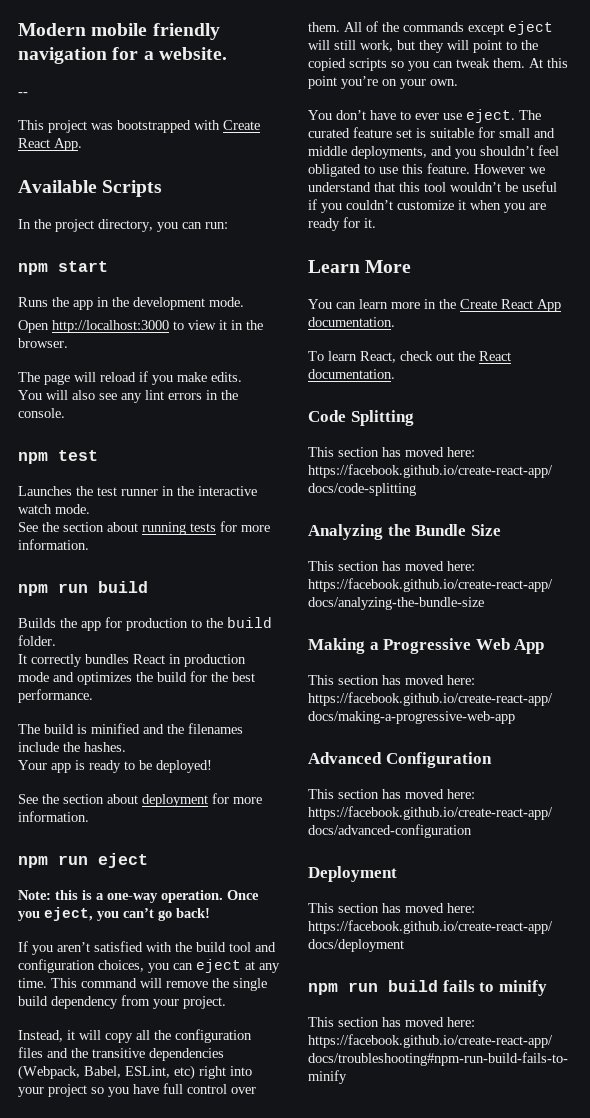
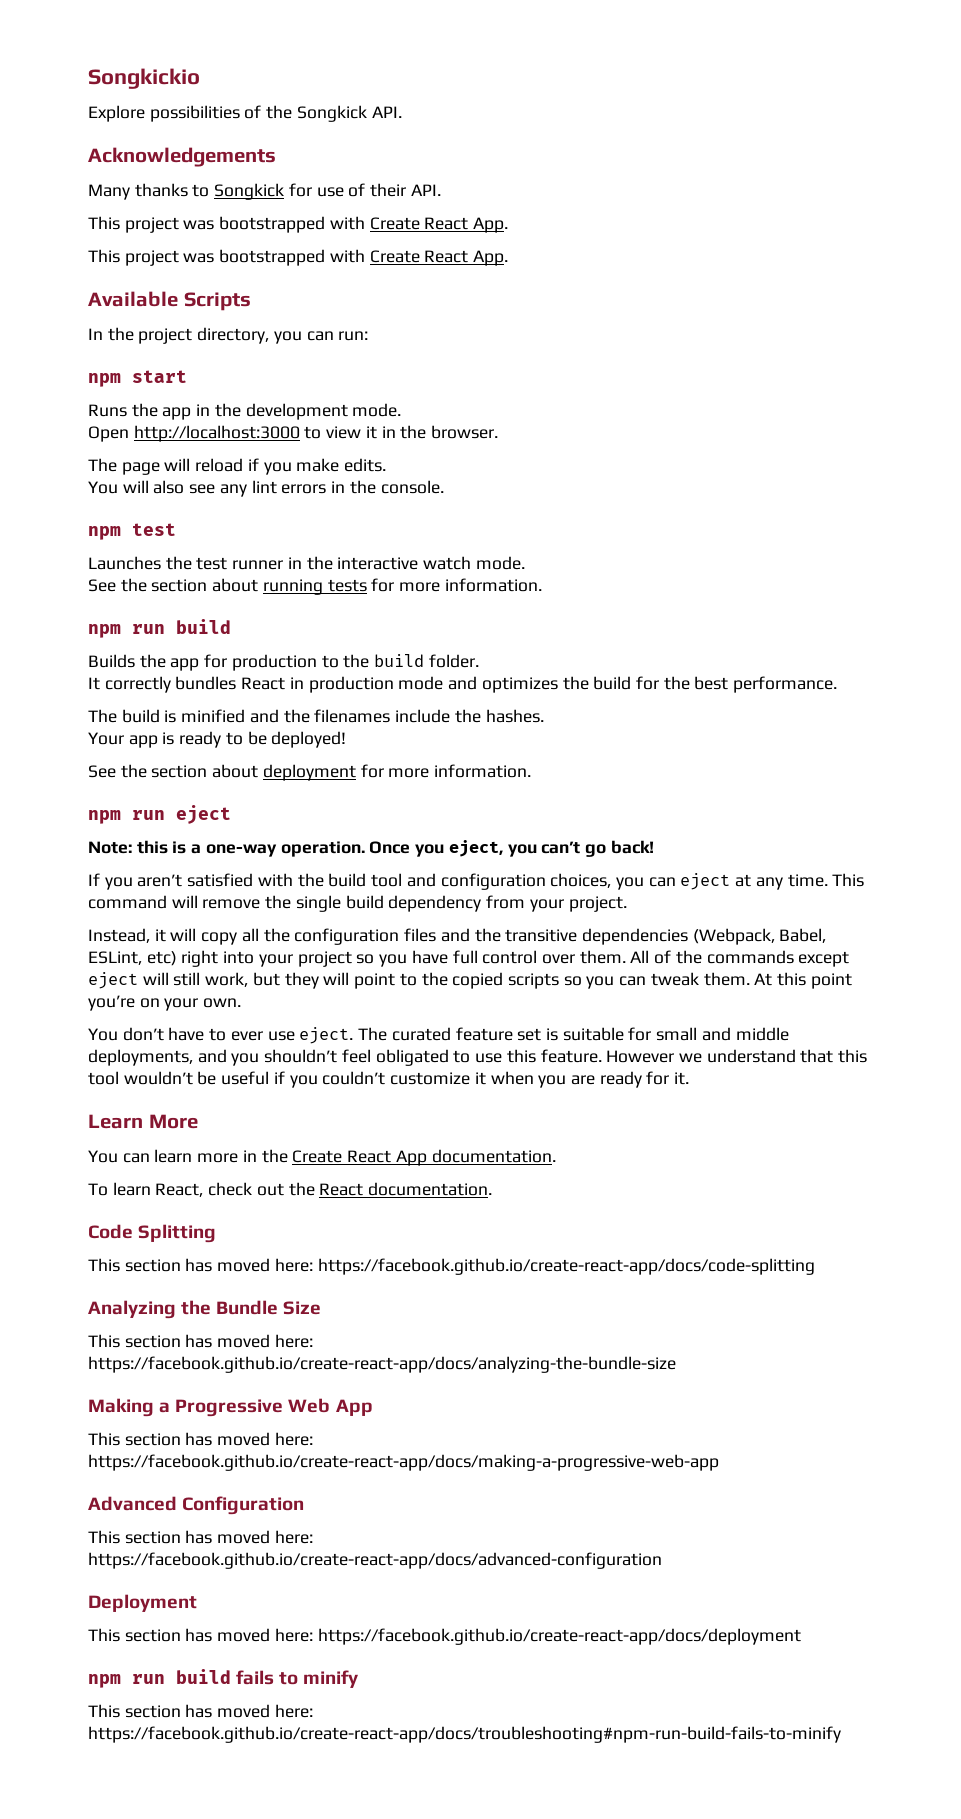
[18,23,220,40] [18,47,227,64] [18,92,28,96] Modern mobile friendly navigation for a website. // -- -> [88,68,200,89] [88,105,402,122] [88,147,276,167] [88,183,441,200] [88,216,509,233] Songkickio // Explore possibilities of the Songkick API. // Acknowledgements // Many thanks to Songkick for use of their API. // This project was bootstrapped with Create React App.

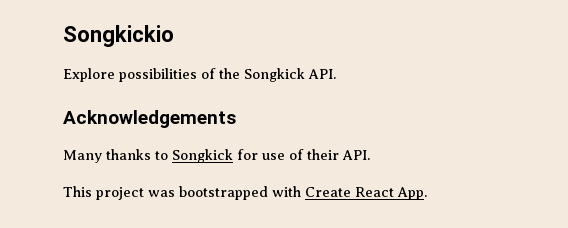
[88,249,509,266] [88,291,251,311] [88,327,369,344] [88,370,187,387] [88,403,402,420] [88,425,499,442] [88,458,387,475] [88,480,444,497] [88,523,176,540] [88,556,525,570] [88,578,542,595] [88,619,231,638] [88,654,479,671] [88,676,838,693] [88,709,544,723] [88,731,347,748] [88,764,532,781] [88,805,231,824] [88,840,654,857] [88,873,865,890] [88,895,627,912] [88,928,827,945] [88,950,850,967] [88,972,852,989] [88,995,242,1011] [88,1027,789,1044] [88,1049,868,1066] [88,1071,690,1088] [88,1114,198,1129] [88,1149,556,1166] [88,1182,493,1197] [88,1224,217,1243] [88,1258,815,1275] [88,1300,322,1319] [88,1334,313,1348] [88,1356,676,1373] [88,1398,373,1417] [88,1432,313,1446] [88,1454,719,1471] [88,1496,305,1515] [88,1530,313,1544] [88,1552,662,1569] [88,1594,197,1612] [88,1628,801,1645] [88,1669,359,1688] [88,1704,313,1718] [88,1726,841,1743] // This project was bootstrapped with Create React App. // Available Scripts // In the project directory, you can run: // npm start // Runs the app in the development mode. // Open http://localhost:3000 to view it in the browser. // The page will reload if you make edits. // You will also see any lint errors in the console. // npm test // Launches the test runner in the interactive watch mode. // See the section about running tests for more information. // npm run build // Builds the app for production to the build folder. // It correctly bundles React in production mode and optimizes the build for the best performance. // The build is minified and the filenames include the hashes. // Your app is ready to be deployed! // See the section about deployment for more information. // npm run eject // Note: this is a one-way operation. Once you eject, you can’t go back! // If you aren’t satisfied with the build tool and configuration choices, you can eject at any time. This command will remove the single build dependency from your project. // Instead, it will copy all the configuration files and the transitive dependencies (Webpack, Babel, ESLint, etc) right into your project so you have full control over them. All of the commands except eject will still work, but they will point to the copied scripts so you can tweak them. At this point you’re on your own. // You don’t have to ever use eject. The curated feature set is suitable for small and middle deployments, and you shouldn’t feel obligated to use this feature. However we understand that this tool wouldn’t be useful if you couldn’t customize it when you are ready for it. // Learn More // You can learn more in the Create React App documentation. // To learn React, check out the React documentation. // Code Splitting // This section has moved here: https://facebook.github.io/create-react-app/docs/code-splitting // Analyzing the Bundle Size // This section has moved here: https://facebook.github.io/create-react-app/docs/analyzing-the-bundle-size // Making a Progressive Web App // This section has moved here: https://facebook.github.io/create-react-app/docs/making-a-progressive-web-app // Advanced Configuration // This section has moved here: https://facebook.github.io/create-react-app/docs/advanced-configuration // Deployment // This section has moved here: https://facebook.github.io/create-react-app/docs/deployment // npm run build fails to minify // This section has moved here: https://facebook.github.io/create-react-app/docs/troubleshooting#npm-run-build-fails-to-minify -> (427, 193) none

